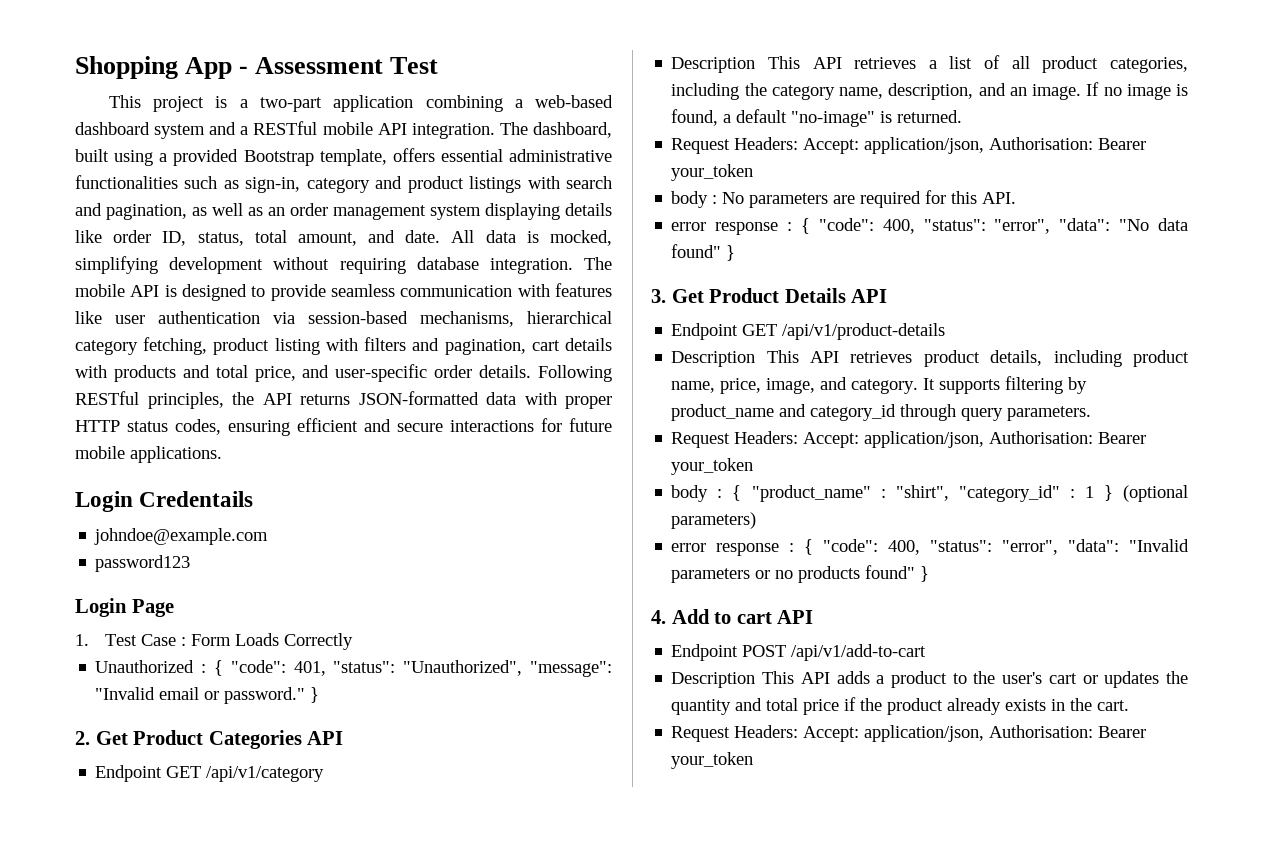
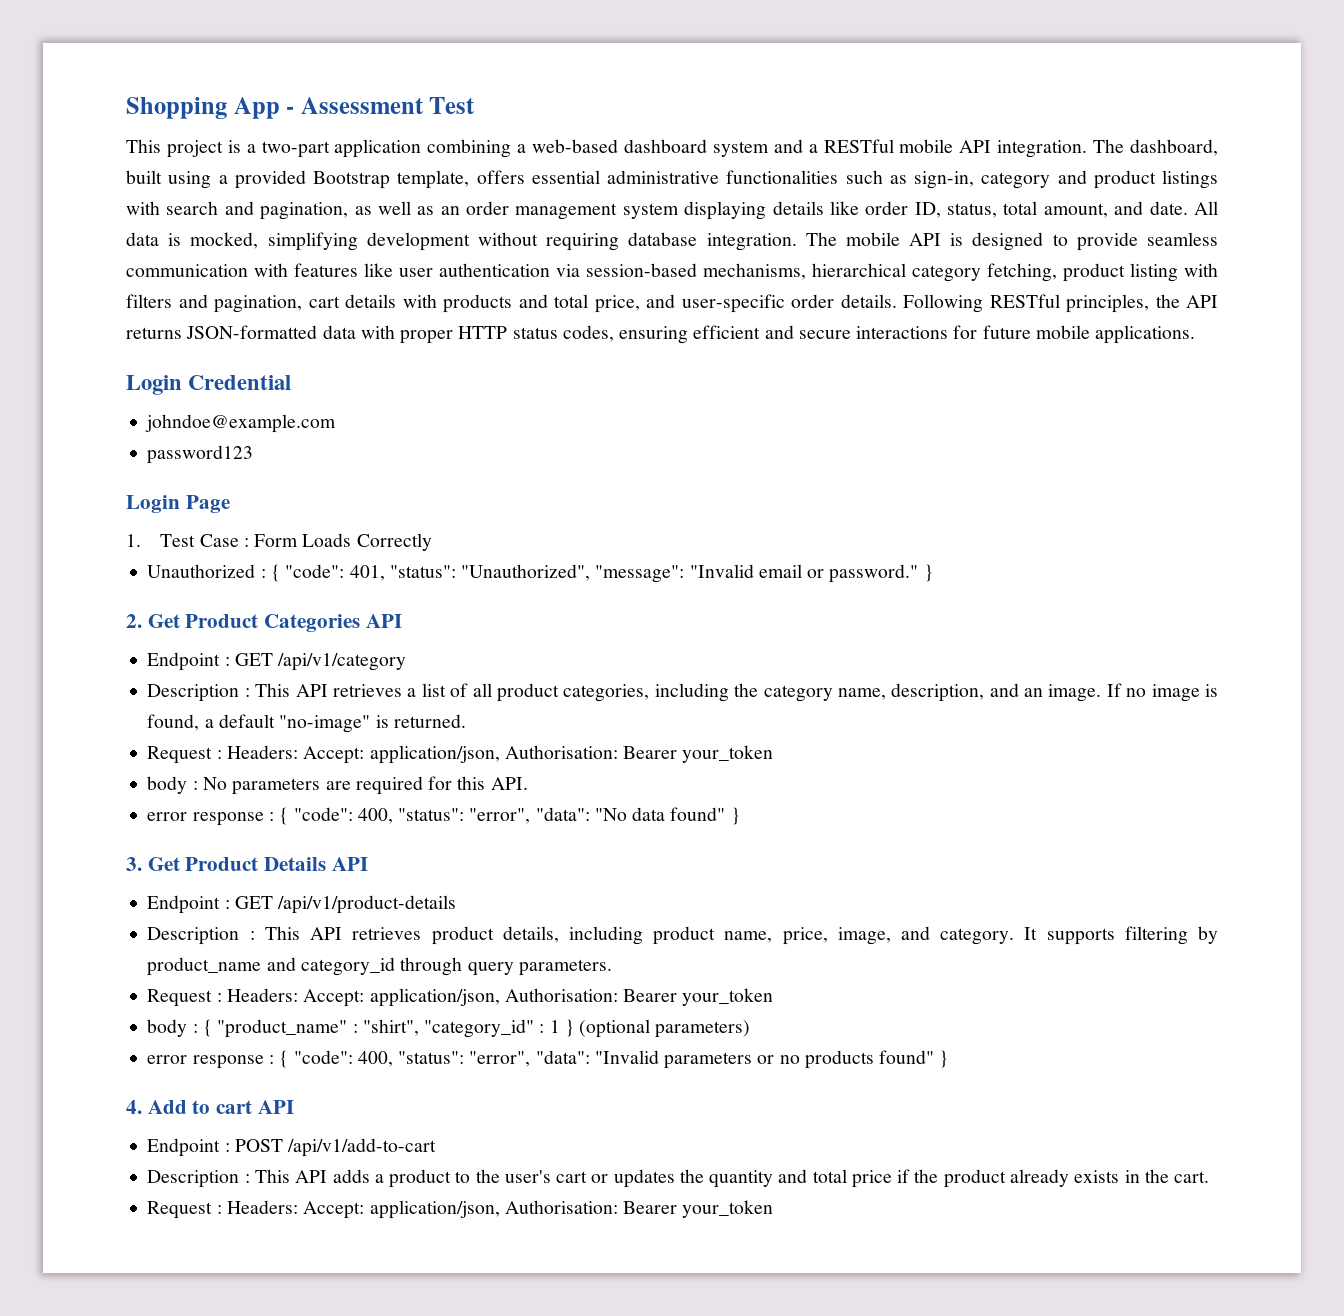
[139,491,254,507] Credentails -> [188,375,292,390] Credential
(163, 773) none -> [224,657,230,666] :
(756, 65) none -> [244,688,250,697] :
(731, 146) none -> [216,750,222,759] :
(739, 331) none -> [224,900,230,909] :
(756, 359) none -> [249,931,255,940] :
(731, 440) none -> [216,993,222,1002] :
(739, 652) none -> [224,1143,230,1152] :
(756, 680) none -> [244,1174,250,1183] :
(731, 734) none -> [216,1205,222,1214] :

